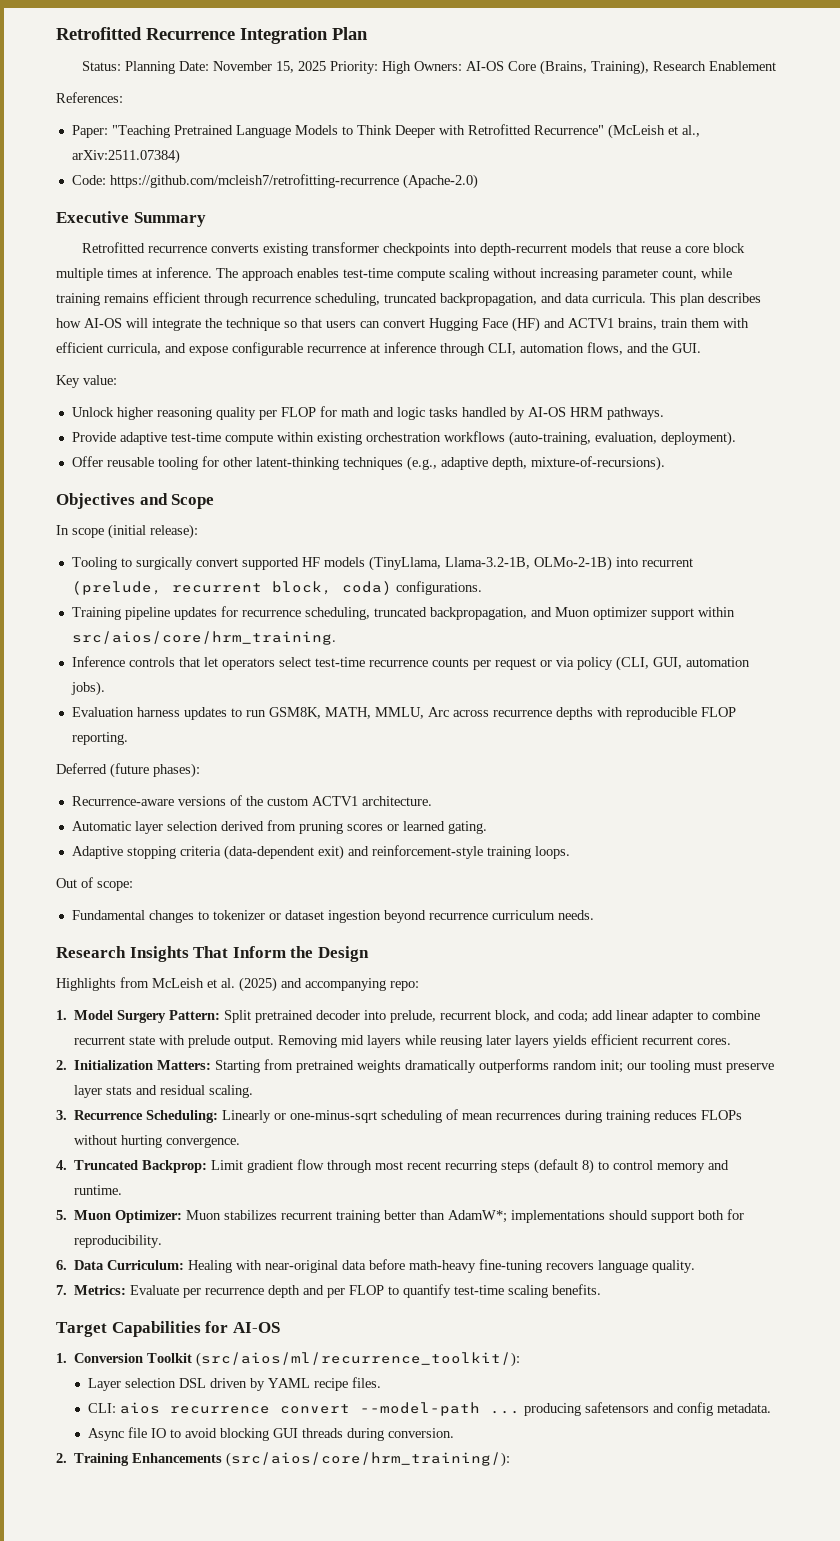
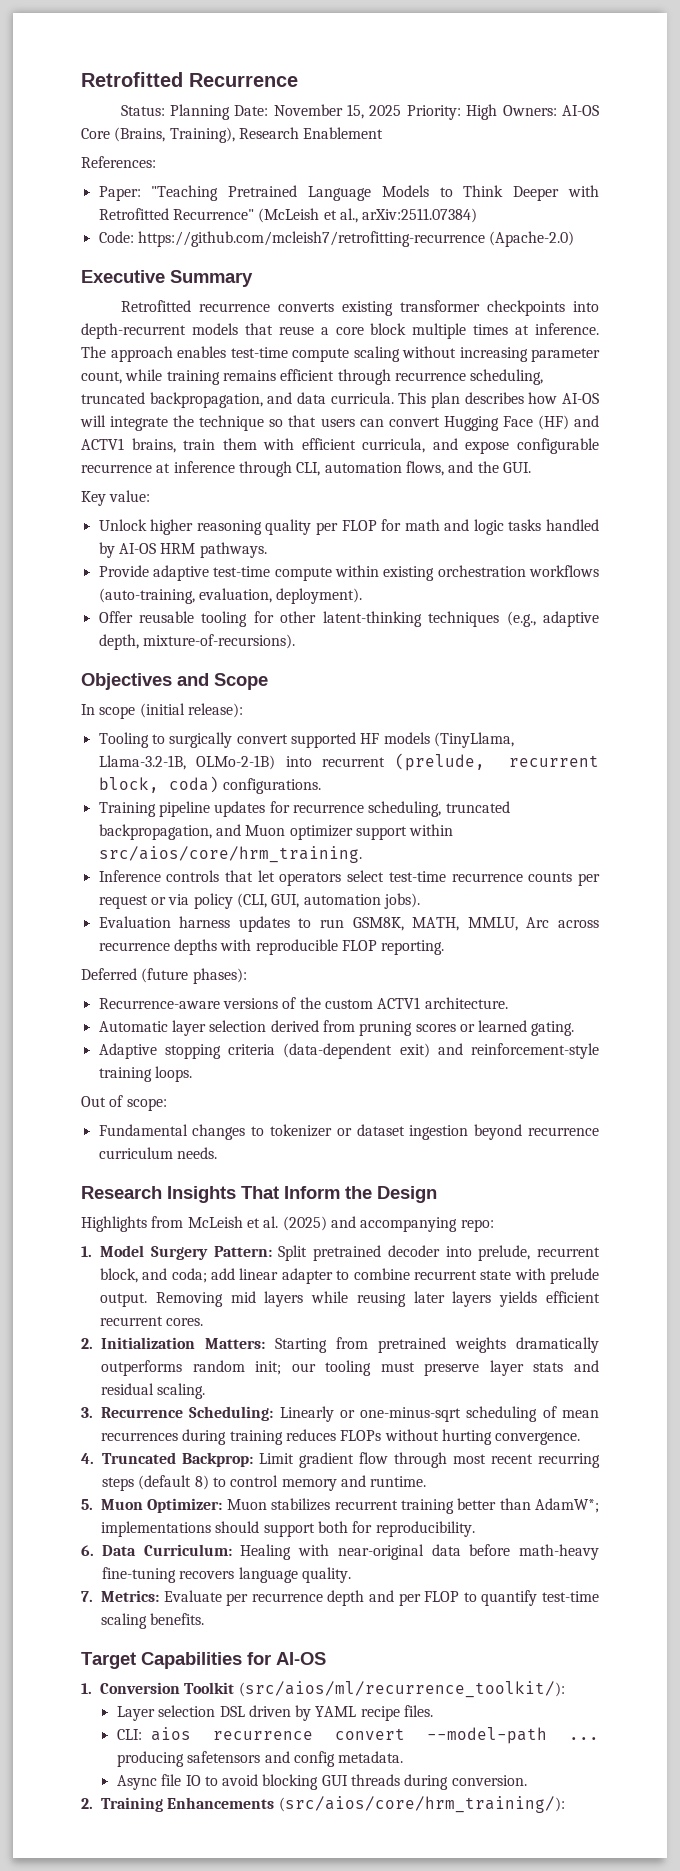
[240,27,368,44] Integration Plan -> (298, 80) none

